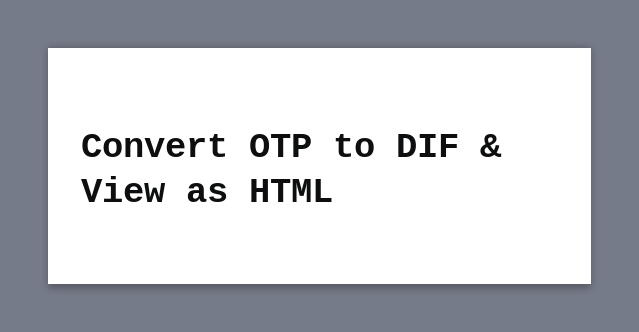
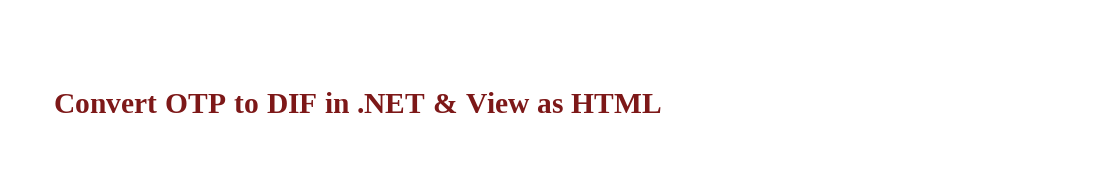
(459, 145) none -> [324,92,425,113] in .NET

